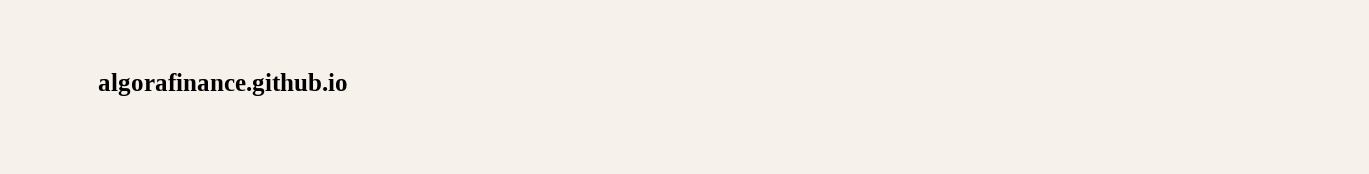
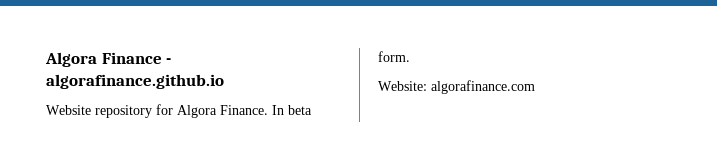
[98,73,348,96] algorafinance.github.io -> [45,52,172,67] [46,74,224,89] [46,104,312,118] [378,51,410,62] [378,80,535,94] Algora Finance - algorafinance.github.io // Website repository for Algora Finance. In beta form. // Website: algorafinance.com

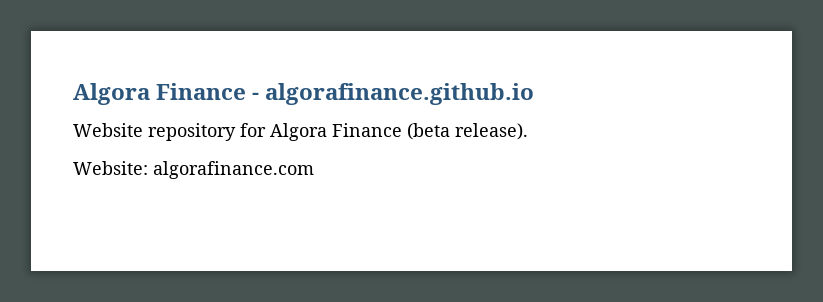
[220,105,312,115] [378,51,410,62] Finance. In beta form. -> [332,123,528,140] Finance (beta release).

